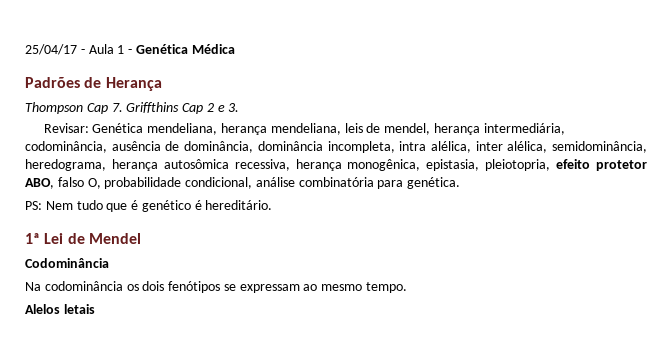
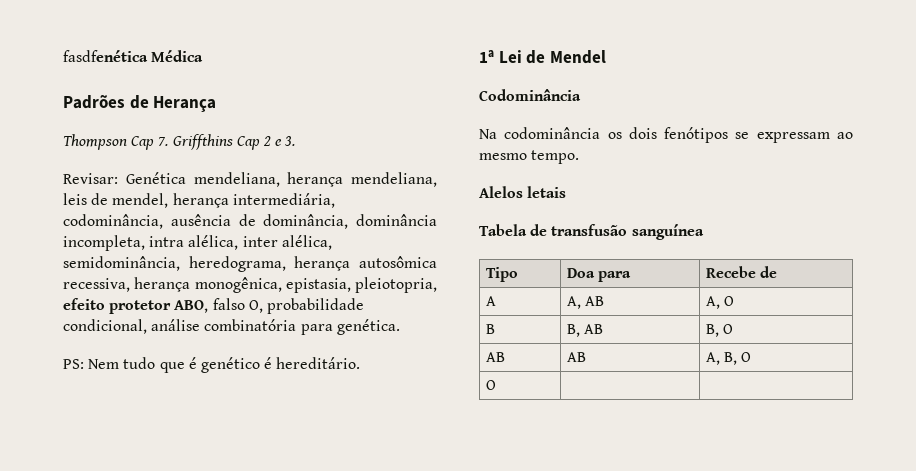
[25,44,188,55] 25/04/17 - Aula 1 - Genética -> [63,50,148,62] fasdfenética
(95, 309) none -> [479,224,704,240] [485,267,518,282] [566,268,631,282] [705,266,777,278] [485,296,496,306] [566,296,604,309] [705,296,734,309] [485,324,495,334] [566,324,603,337] [705,324,733,337] [485,352,505,362] [566,352,586,362] [705,352,752,365] [485,380,496,390] // Tabela de transfusão sanguínea // Tipo | Doa para | Recebe de // A | A, AB | A, O // B | B, AB | B, O // AB | AB | A, B, O // O | |

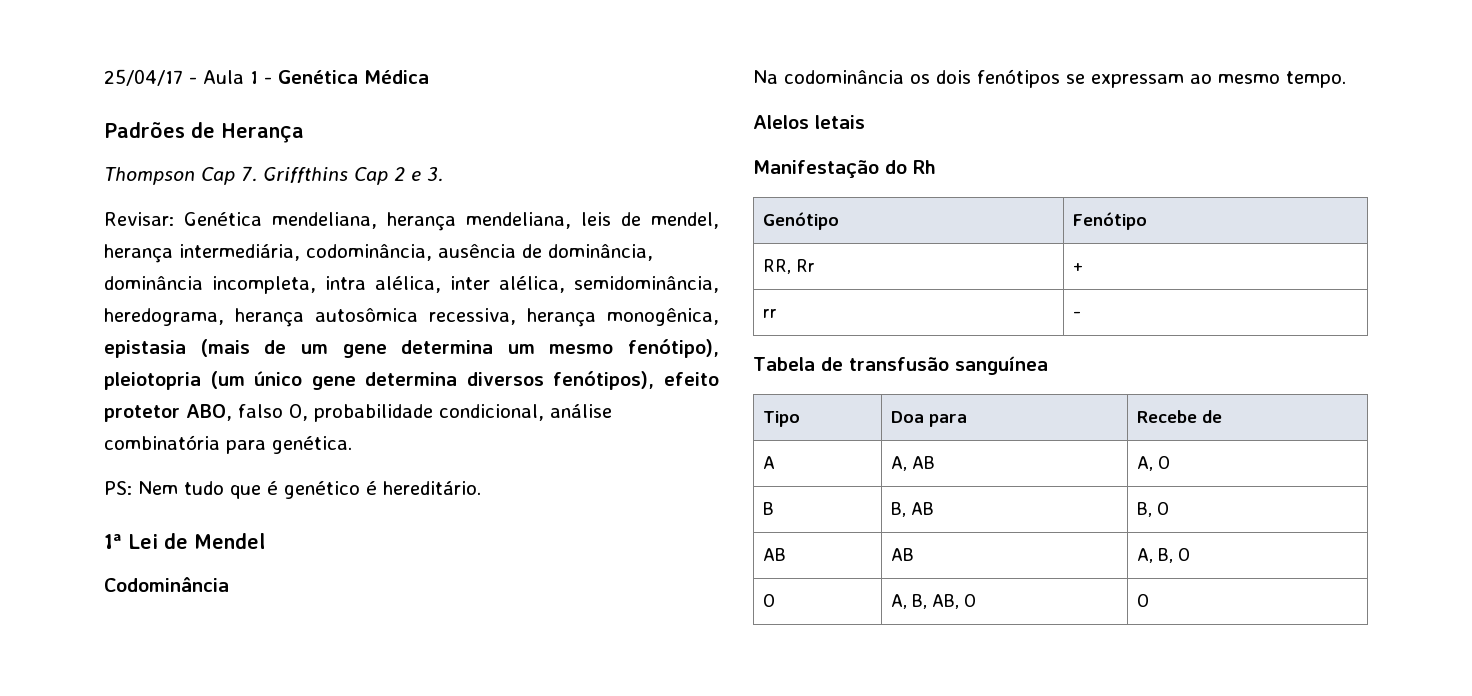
[63,50,148,62] fasdfenética -> [104,69,358,86] 25/04/17 - Aula 1 - Genética
[285,277,437,293] epistasia, pleiotopria, -> [104,339,719,358] [104,371,655,390] epistasia (mais de um gene determina um mesmo fenótipo), pleiotopria (um único gene determina diversos fenótipos),
(567, 192) none -> [753,160,936,178] [762,212,839,230] [1072,212,1147,230] [762,259,815,274] [1072,263,1083,272] [762,309,777,318] [1072,311,1081,318] // Manifestação do Rh // Genótipo | Fenótipo // RR, Rr | + // rr | -
(496, 385) | -> [890,594,976,609] [1136,594,1149,607] A, B, AB, O | O

